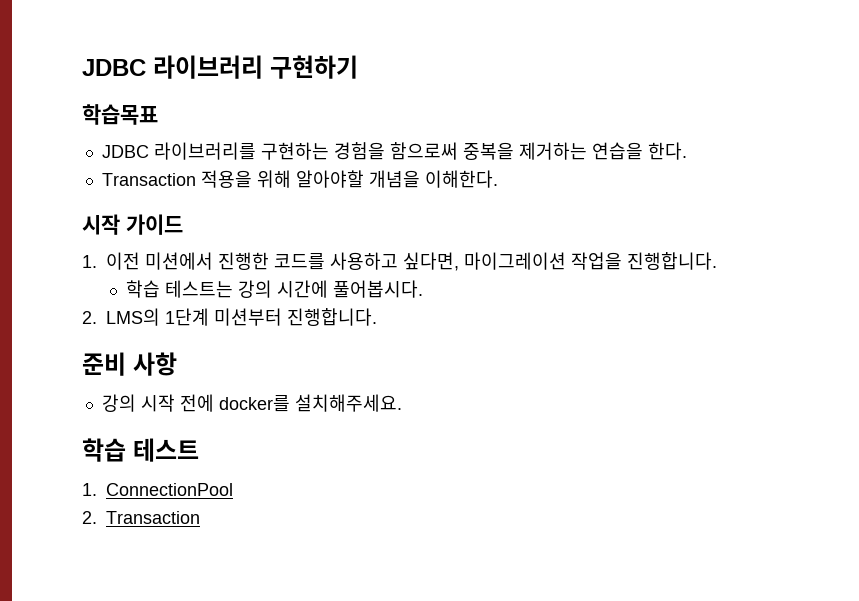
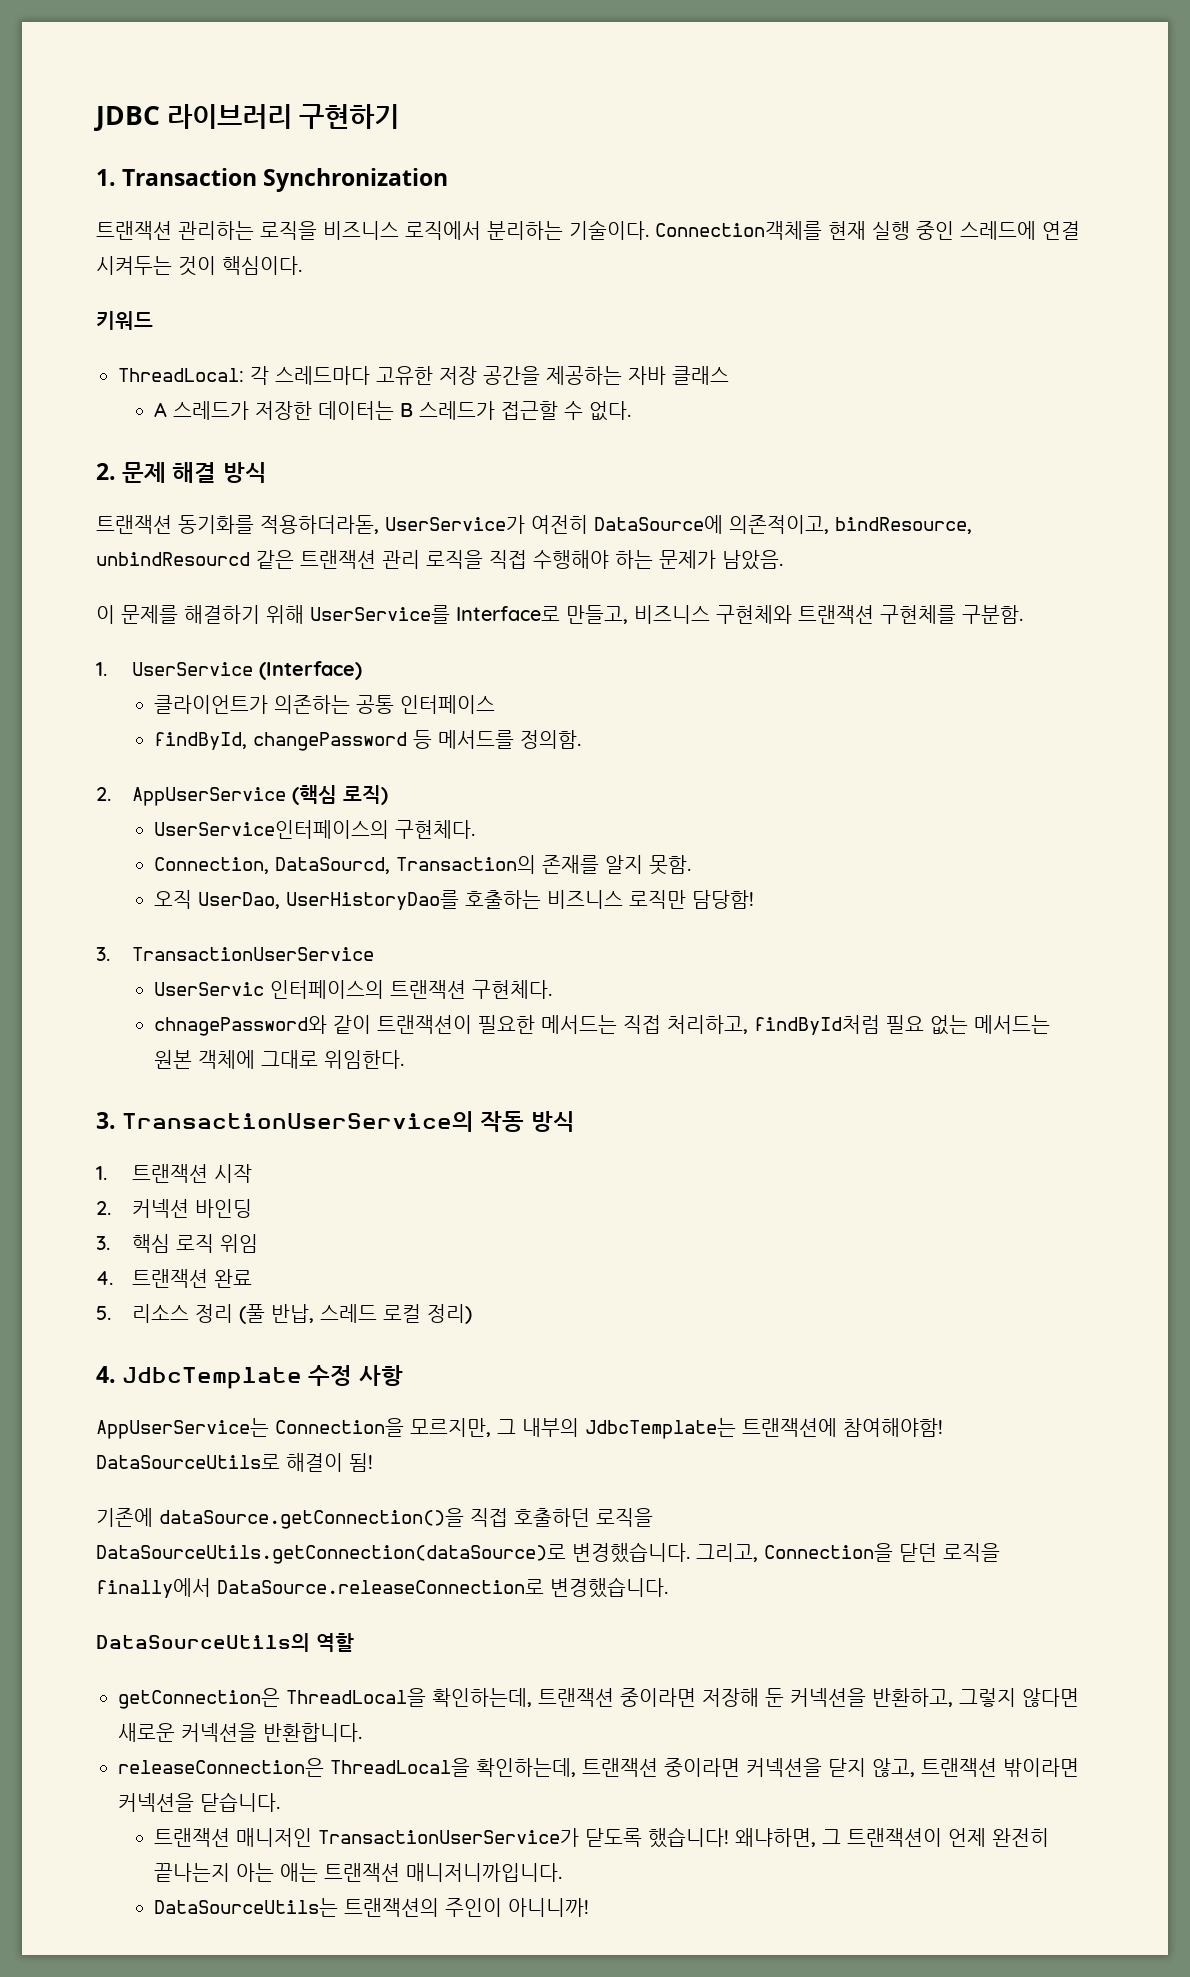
[82,104,158,125] [101,142,687,160] [101,170,498,188] [82,214,183,235] [82,252,718,271] [125,280,423,298] [82,308,378,326] [82,352,177,376] [101,394,402,412] [82,438,199,462] [82,483,234,496] [82,511,201,524] 학습목표 // JDBC 라이브러리를 구현하는 경험을 함으로써 중복을 제거하는 연습을 한다. // Transaction 적용을 위해 알아야할 개념을 이해한다. // 시작 가이드 // 1. 이전 미션에서 진행한 코드를 사용하고 싶다면, 마이그레이션 작업을 진행합니다. // 학습 테스트는 강의 시간에 풀어봅시다. // 2. LMS의 1단계 미션부터 진행합니다. // 준비 사항 // 강의 시작 전에 docker를 설치해주세요. // 학습 테스트 // 1. ConnectionPool // 2. Transaction -> [96,168,449,192] [96,220,1080,240] [96,256,302,276] [96,311,153,330] [118,366,729,385] [153,401,631,421] [96,462,267,483] [96,515,972,534] [96,550,783,570] [96,605,1023,624] [96,661,362,680] [153,695,495,714] [153,730,581,751] [96,785,388,806] [153,820,475,839] [153,855,691,875] [153,890,754,910] [96,947,374,961] [153,980,552,999] [153,1015,1050,1036] [153,1050,404,1069] [96,1111,575,1132] [96,1164,252,1183] [96,1199,252,1218] [96,1234,258,1253] [96,1269,252,1288] [96,1304,472,1324] [96,1365,403,1389] [96,1418,943,1439] [96,1453,373,1472] [96,1508,653,1529] [96,1542,1000,1564] [96,1577,668,1598] [96,1633,354,1652] [118,1688,1079,1709] [118,1723,362,1742] [118,1758,1079,1777] [118,1792,280,1812] [153,1827,1049,1848] [153,1863,562,1882] [153,1898,589,1917] 1. Transaction Synchronization // 트랜잭션 관리하는 로직을 비즈니스 로직에서 분리하는 기술이다. Connection객체를 현재 실행 중인 스레드에 연결 시켜두는 것이 핵심이다. // 키워드 // ThreadLocal: 각 스레드마다 고유한 저장 공간을 제공하는 자바 클래스 // A 스레드가 저장한 데이터는 B 스레드가 접근할 수 없다. // 2. 문제 해결 방식 // 트랜잭션 동기화를 적용하더라돋, UserService가 여전히 DataSource에 의존적이고, bindResource, unbindResourcd 같은 트랜잭션 관리 로직을 직접 수행해야 하는 문제가 남았음. // 이 문제를 해결하기 위해 UserService를 Interface로 만들고, 비즈니스 구현체와 트랜잭션 구현체를 구분함. // 1. UserService (Interface) // 클라이언트가 의존하는 공통 인터페이스 // findById, changePassword 등 메서드를 정의함. // 2. AppUserService (핵심 로직) // UserService인터페이스의 구현체다. // Connection, DataSourcd, Transaction의 존재를 알지 못함. // 오직 UserDao, UserHistoryDao를 호출하는 비즈니스 로직만 담당함! // 3. TransactionUserService // UserServic 인터페이스의 트랜잭션 구현체다. // chnagePassword와 같이 트랜잭션이 필요한 메서드는 직접 처리하고, findById처럼 필요 없는 메서드는 원본 객체에 그대로 위임한다. // 3. TransactionUserService의 작동 방식 // 1. 트랜잭션 시작 // 2. 커넥션 바인딩 // 3. 핵심 로직 위임 // 4. 트랜잭션 완료 // 5. 리소스 정리 (풀 반납, 스레드 로컬 정리) // 4. JdbcTemplate 수정 사항 // AppUserService는 Connection을 모르지만, 그 내부의 JdbcTemplate는 트랜잭션에 참여해야함! DataSourceUtils로 해결이 됨! // 기존에 dataSource.getConnection()을 직접 호출하던 로직을 DataSourceUtils.getConnection(dataSource)로 변경했습니다. 그리고, Connection을 닫던 로직을 finally에서 DataSource.releaseConnection로 변경했습니다. // DataSourceUtils의 역할 // getConnection은 ThreadLocal을 확인하는데, 트랜잭션 중이라면 저장해 둔 커넥션을 반환하고, 그렇지 않다면 새로운 커넥션을 반환합니다. // releaseConnection은 ThreadLocal을 확인하는데, 트랜잭션 중이라면 커넥션을 닫지 않고, 트랜잭션 밖이라면 커넥션을 닫습니다. // 트랜잭션 매니저인 TransactionUserService가 닫도록 했습니다! 왜냐하면, 그 트랜잭션이 언제 완전히 끝나는지 아는 애는 트랜잭션 매니저니까입니다. // DataSourceUtils는 트랜잭션의 주인이 아니니까!

